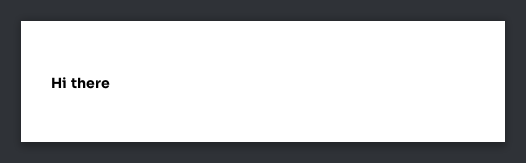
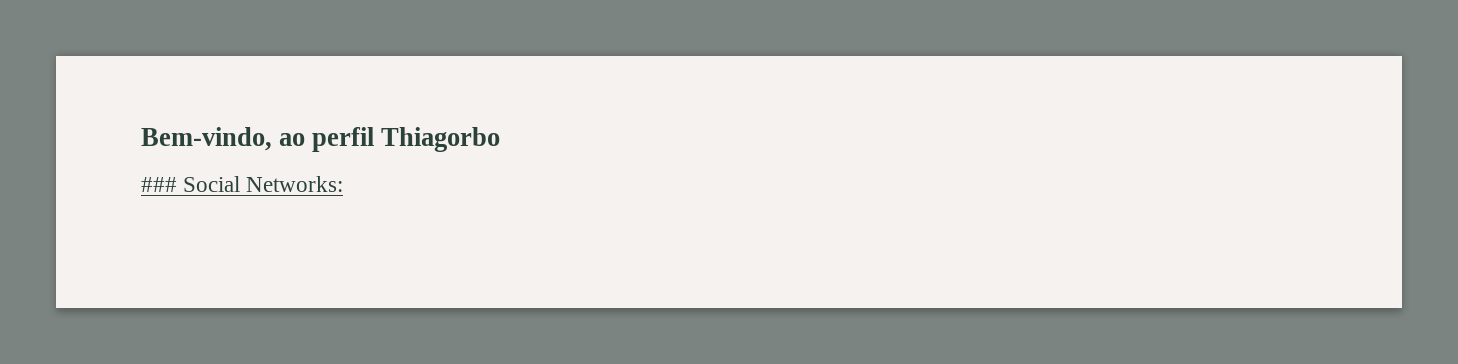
[51,77,110,89] Hi there -> [141,127,501,152] [141,176,344,192] Bem-vindo, ao perfil Thiagorbo // ### Social Networks:

